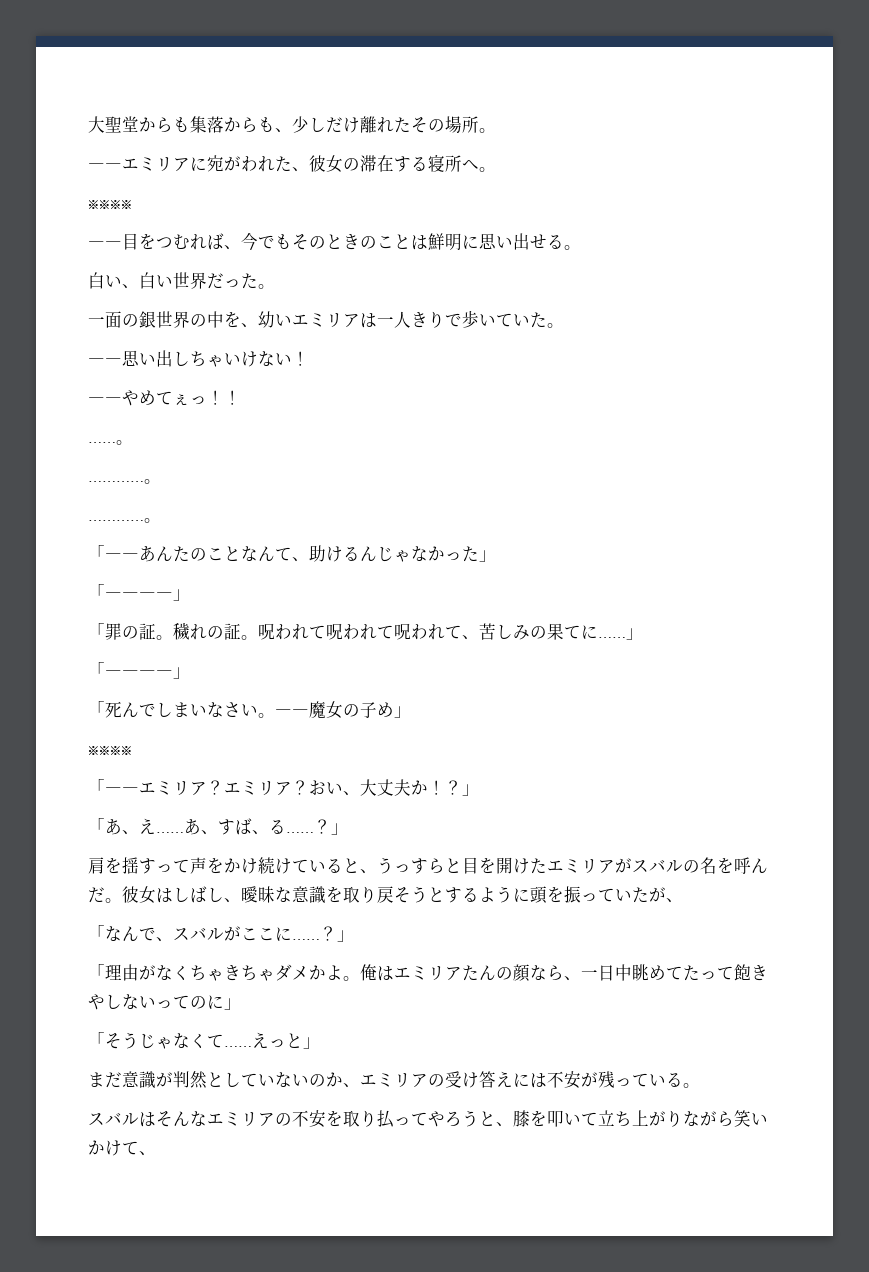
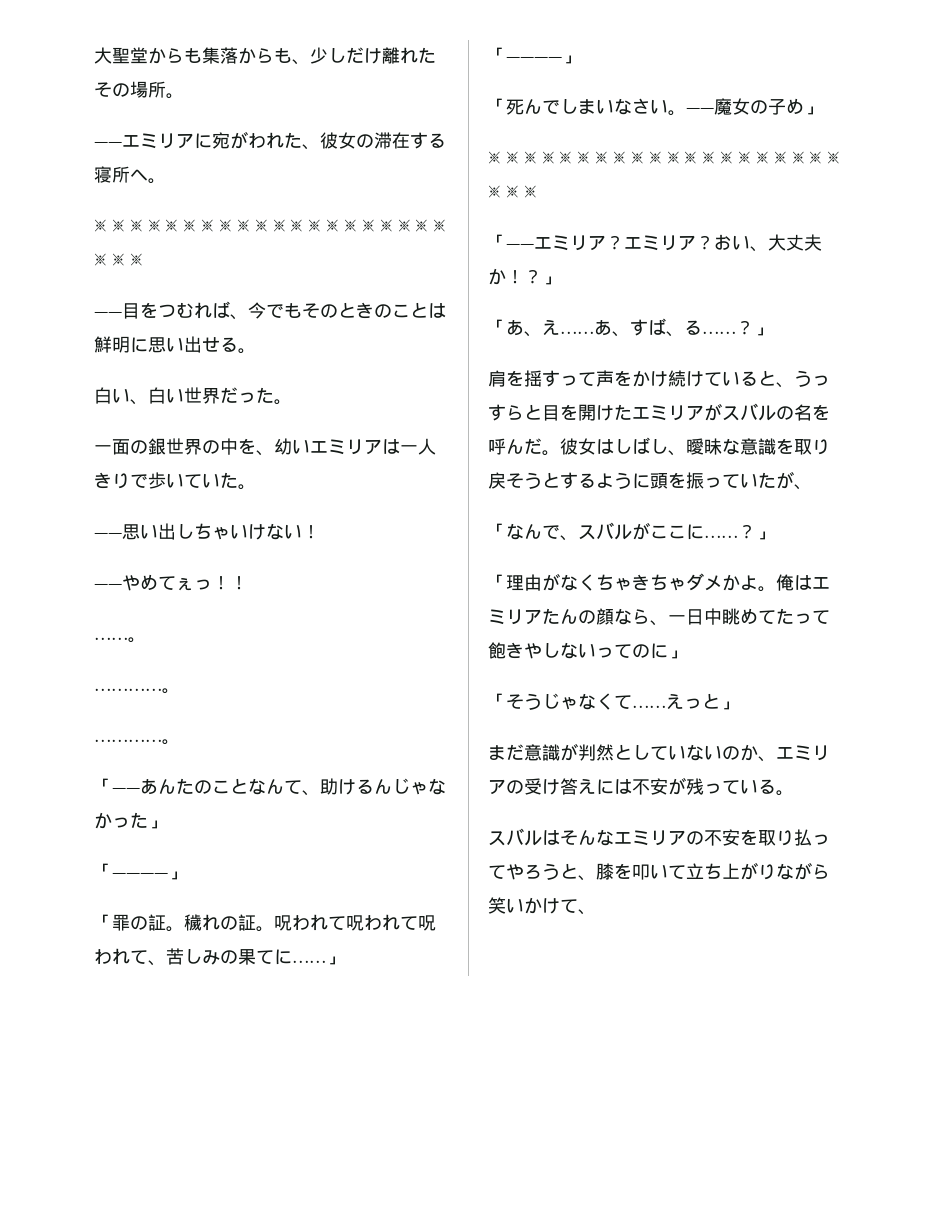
[88,200,132,209] ※※※※ -> [94,219,447,232] [94,253,143,266] ※ ※ ※ ※ ※ ※ ※ ※ ※ ※ ※ ※ ※ ※ ※ ※ ※ ※ ※ ※ ※ ※ ※
[88,746,132,755] ※※※※ -> [488,151,841,164] [488,185,537,198] ※ ※ ※ ※ ※ ※ ※ ※ ※ ※ ※ ※ ※ ※ ※ ※ ※ ※ ※ ※ ※ ※ ※

